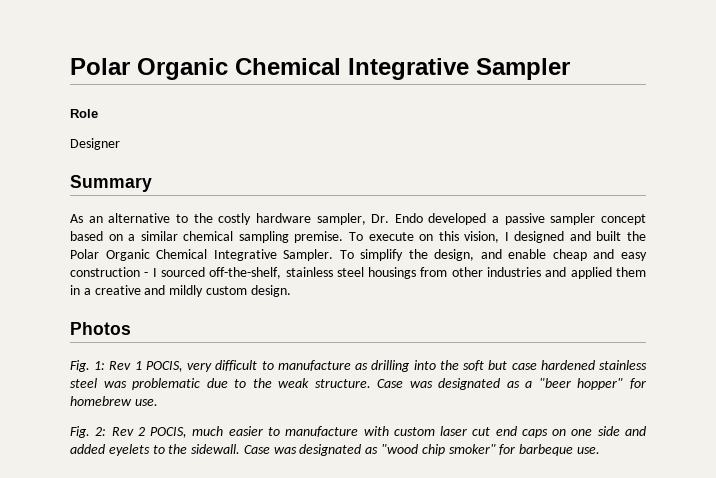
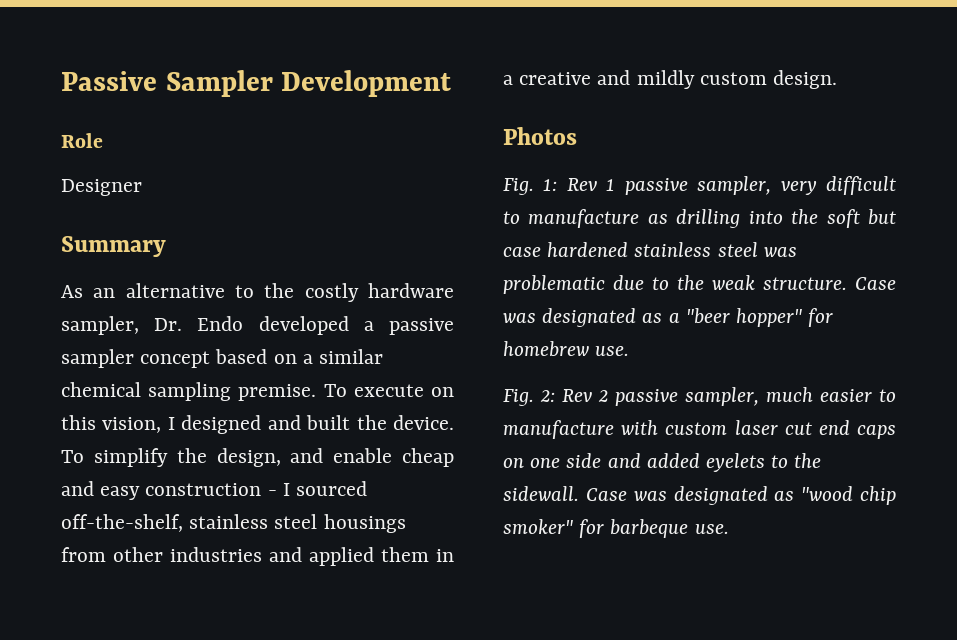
[70,58,469,80] Polar Organic Chemical Integrative -> [61,71,157,91] Passive
(570, 69) none -> [281,70,452,97] Development
[70,249,334,261] Polar Organic Chemical Integrative Sampler. -> [393,415,454,430] device.
[145,361,183,372] POCIS, -> [624,176,772,195] passive sampler,
[150,427,188,438] POCIS, -> [615,387,759,406] passive sampler,

